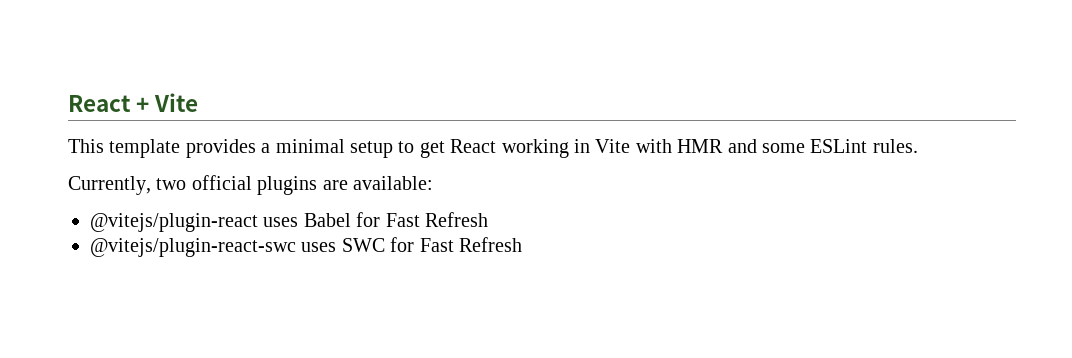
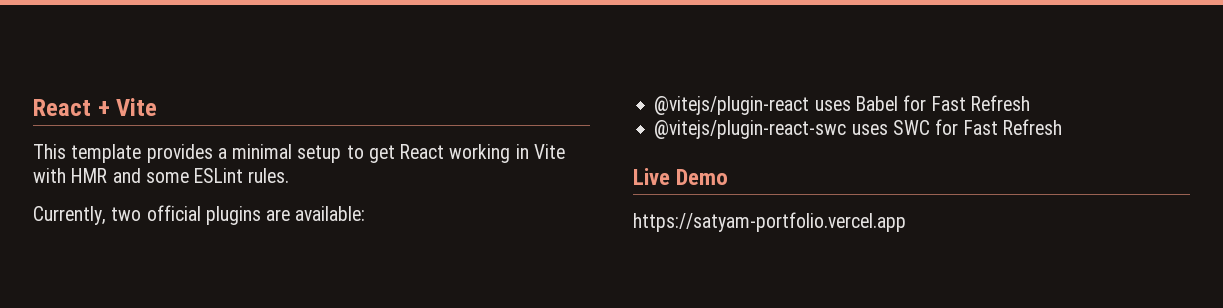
(522, 244) none -> [633,168,729,185] [633,212,906,232] // Live Demo // https://satyam-portfolio.vercel.app

